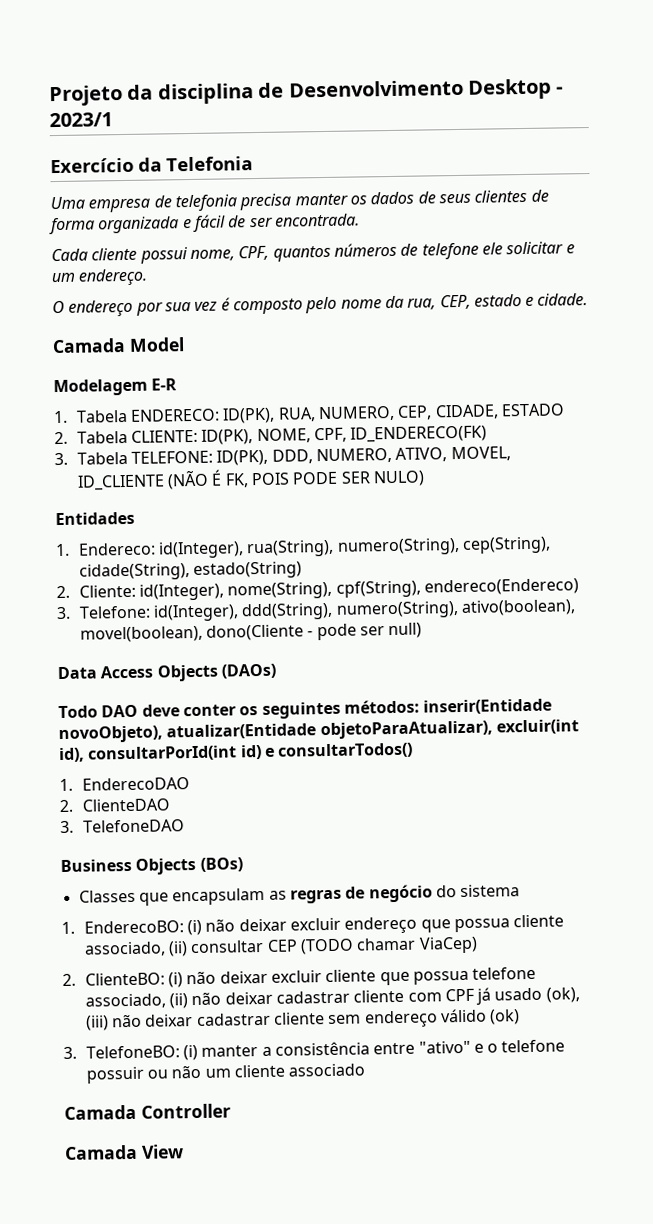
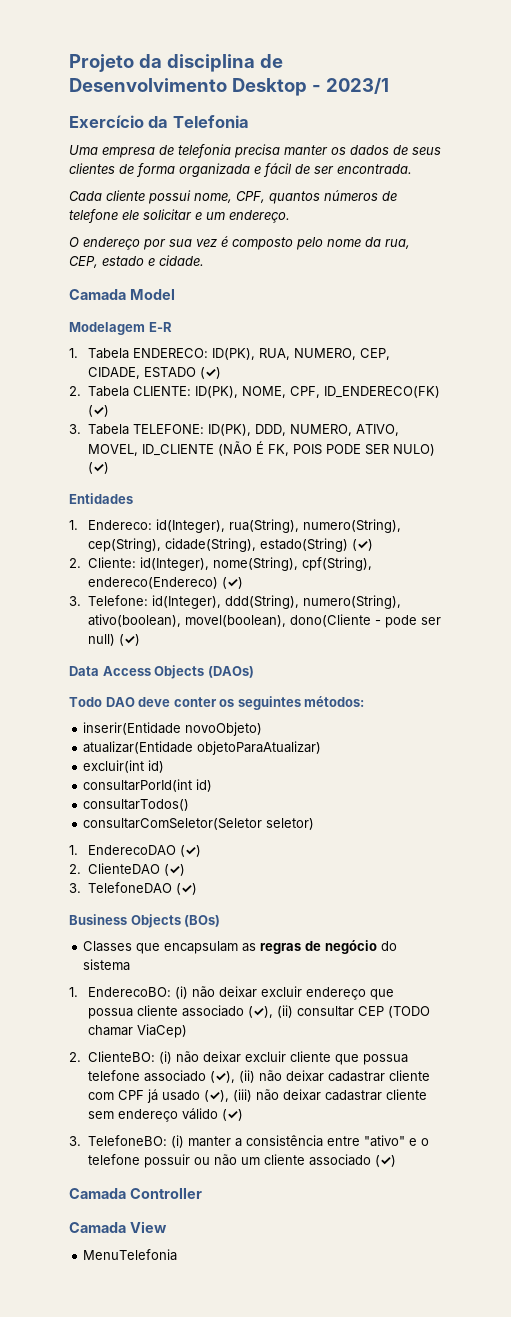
(565, 410) none -> [199,367,221,379] (✓)
(488, 434) none -> [87,405,109,417] (✓)
(425, 478) none -> [87,462,109,474] (✓)
(302, 570) none -> [351,539,373,551] (✓)
(579, 587) none -> [221,577,243,589] (✓)
(423, 630) none -> [118,634,140,646] (✓)
[423,698,553,715] [58,719,579,744] [59,747,85,763] inserir(Entidade novoObjeto), atualizar(Entidade objetoParaAtualizar), excluir(int id), -> [83,722,263,736] [83,741,322,755] [83,760,165,773] // inserir(Entidade novoObjeto) // atualizar(Entidade objetoParaAtualizar) // excluir(int id) //
[264,747,275,757] e -> (213, 785) //
(414, 750) none -> [83,818,315,830] // consultarComSeletor(Seletor seletor)
(190, 784) none -> [179,845,201,857] (✓)
(170, 805) none -> [163,864,185,876] (✓)
(185, 826) none -> [175,883,197,895] (✓)
[83,941,166,957] associado, -> [181,1005,273,1018] associado (✓),
[84,993,166,1009] associado, -> [143,1070,235,1083] associado (✓),
[545,987,580,1003] (ok), -> [203,1090,229,1102] (✓),
[489,1009,521,1025] (ok) -> [221,1109,243,1121] (✓)
(366, 1070) none -> [374,1155,396,1167] (✓)
(184, 1151) none -> [83,1249,178,1261] // MenuTelefonia

